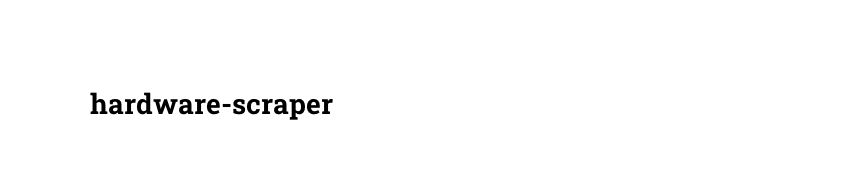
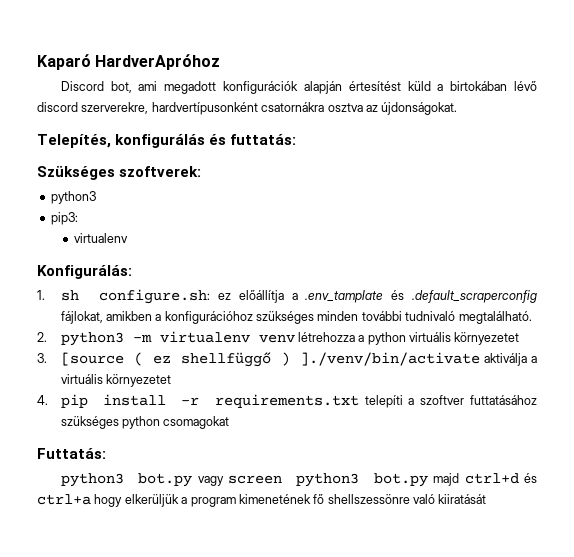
[90,92,333,120] hardware-scraper -> [37,54,221,70] [60,81,537,94] [37,102,458,115] [37,134,297,148] [37,166,202,180] [50,191,96,204] [50,212,78,225] [74,233,129,243] [37,265,132,279] [37,289,537,304] [60,311,532,324] [37,331,520,346] [37,352,537,367] [60,374,171,387] [37,394,537,408] [60,416,230,429] [37,448,106,459] [60,473,537,487] [37,494,487,507] Kaparó HardverApróhoz // Discord bot, ami megadott konfigurációk alapján értesítést küld a birtokában lévő discord szerverekre, hardvertípusonként csatornákra osztva az újdonságokat. // Telepítés, konfigurálás és futtatás: // Szükséges szoftverek: // python3 // pip3: // virtualenv // Konfigurálás: // 1. sh configure.sh: ez előállítja a .env_tamplate és .default_scraperconfig fájlokat, amikben a konfigurációhoz szükséges minden további tudnivaló megtalálható. // 2. python3 -m virtualenv venv létrehozza a python virtuális környezetet // 3. [source ( ez shellfüggő ) ]./venv/bin/activate aktiválja a virtuális környezetet // 4. pip install -r requirements.txt telepíti a szoftver futtatásához szükséges python csomagokat // Futtatás: // python3 bot.py vagy screen python3 bot.py majd ctrl+d és ctrl+a hogy elkerüljük a program kimenetének fő shellszessönre való kiiratását

